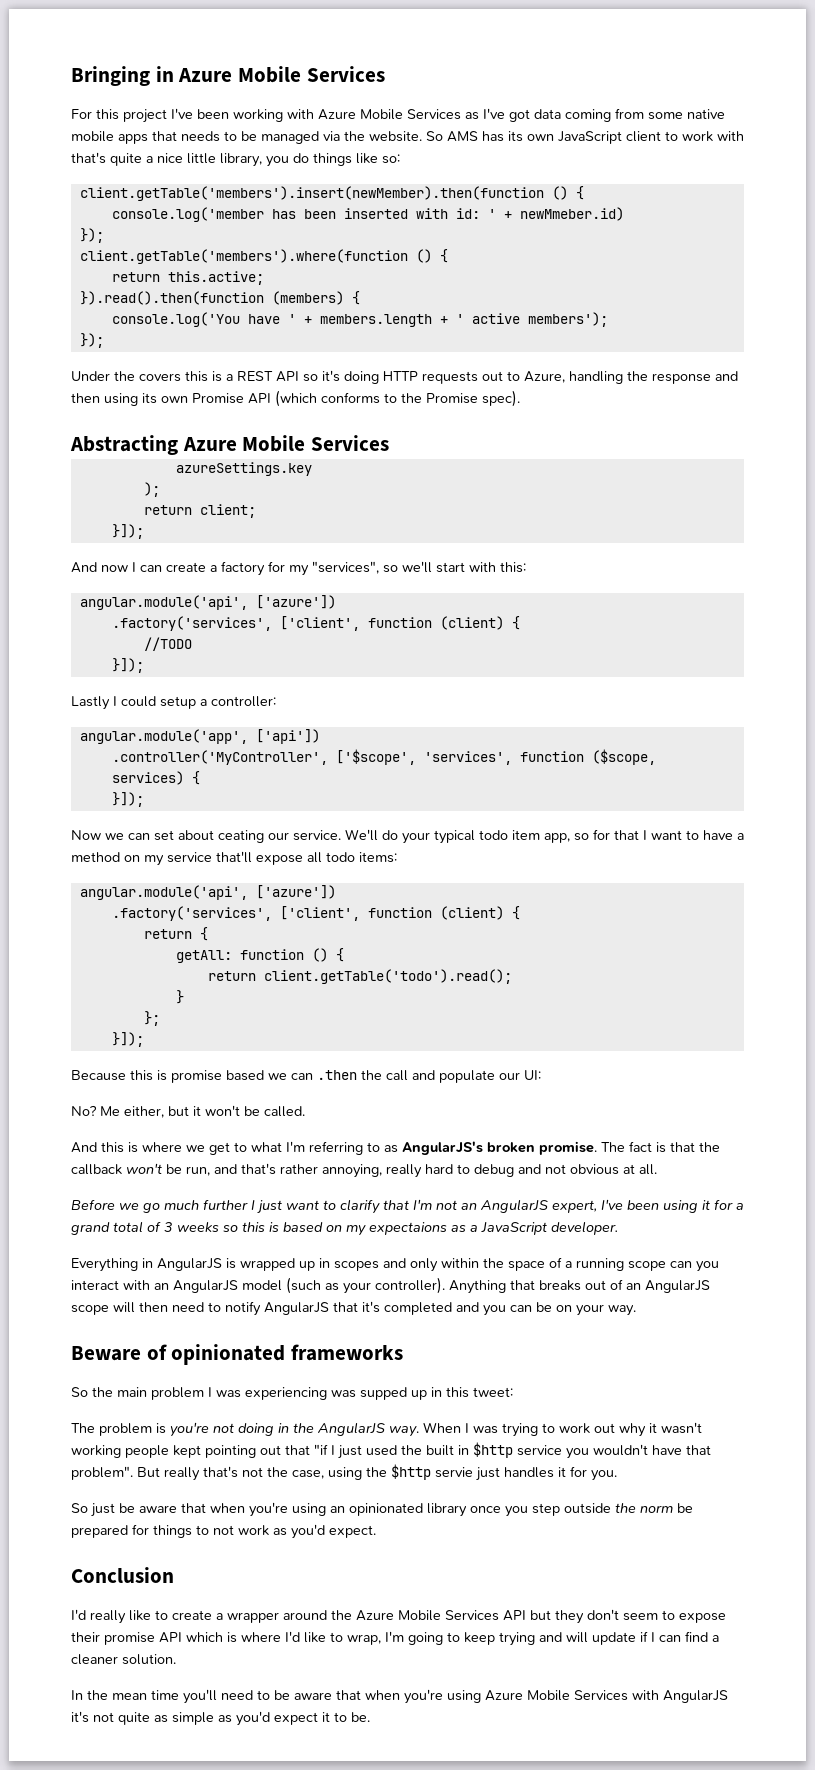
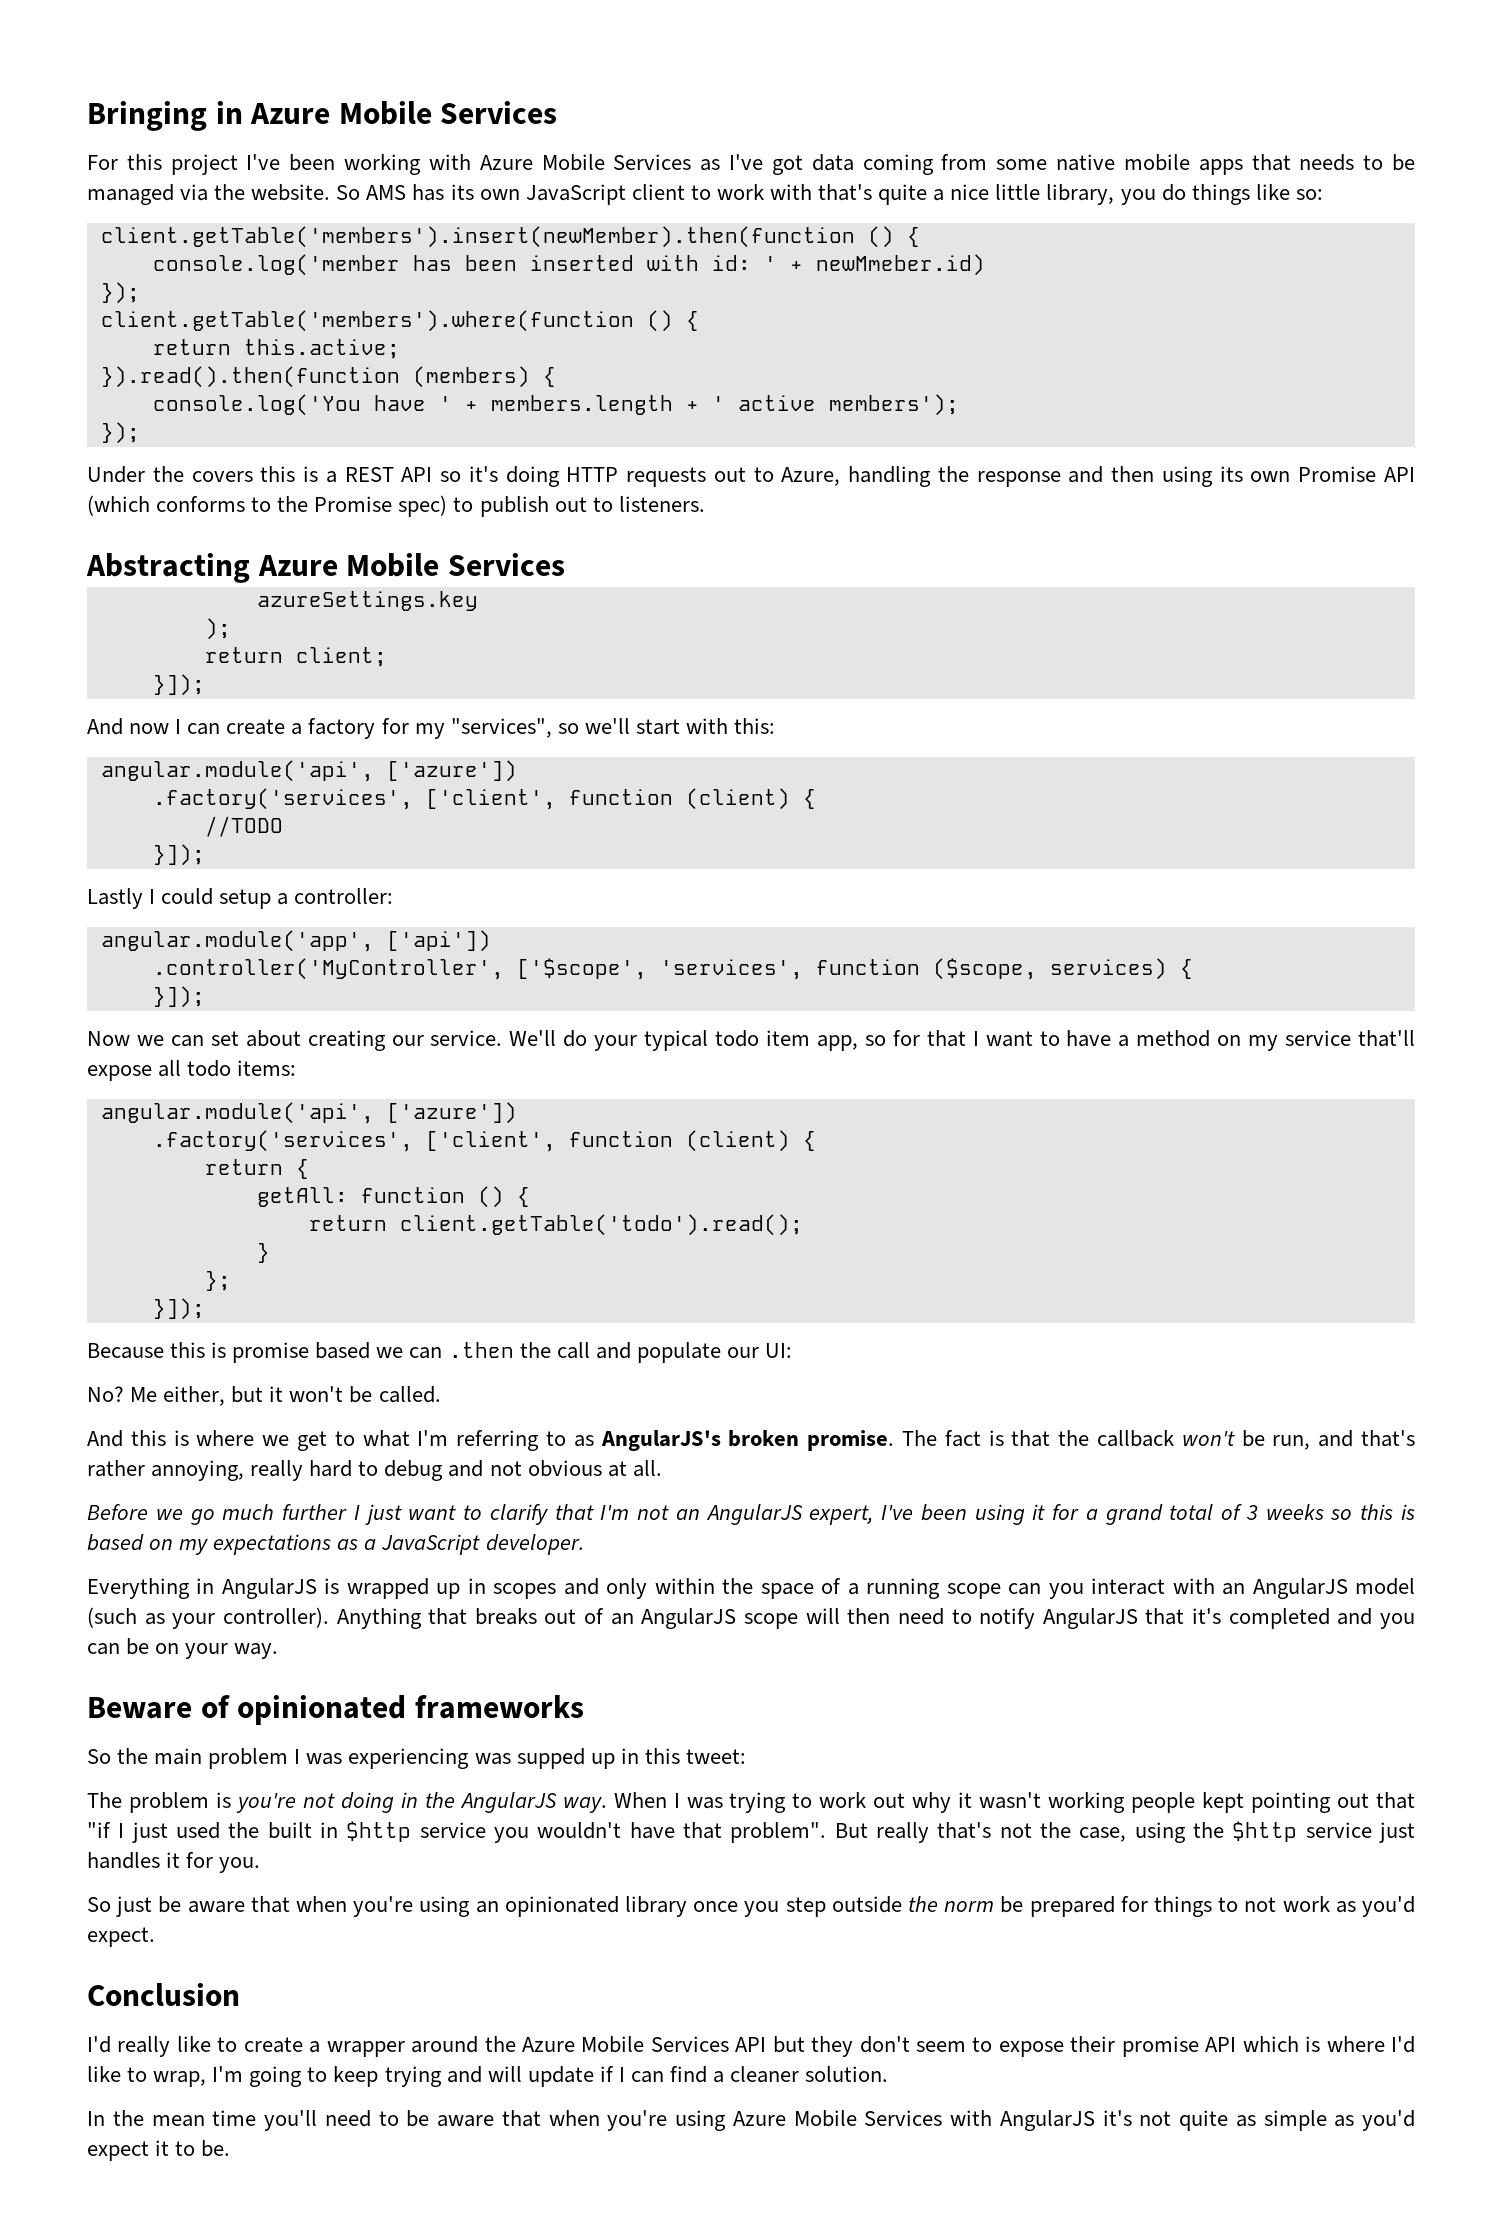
[482,390,520,407] spec). -> [398,495,705,517] spec) to publish out to listeners.
[218,830,264,843] ceating -> [307,1030,386,1051] creating
[369,1222,447,1235] expectaions -> [213,1534,332,1555] expectations
[435,1467,473,1478] servie -> [1305,1822,1372,1838] service

